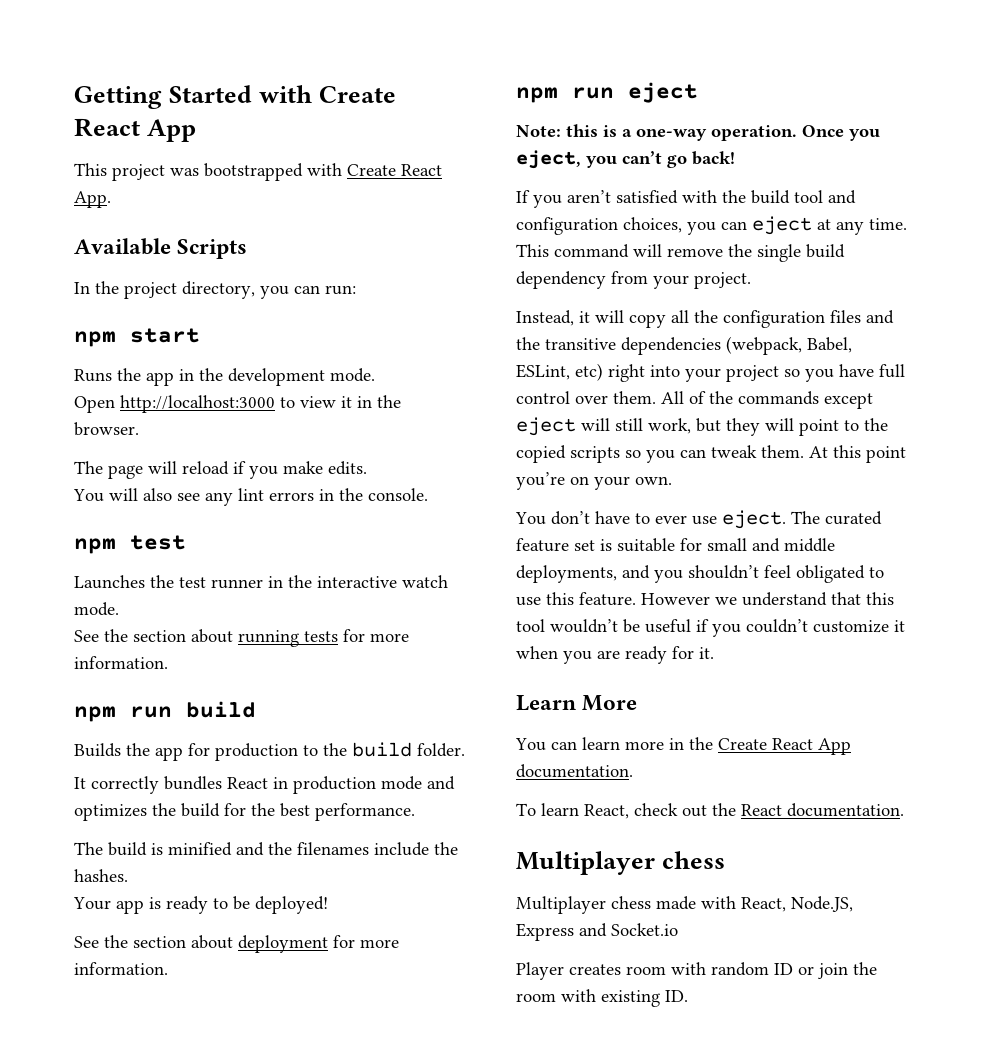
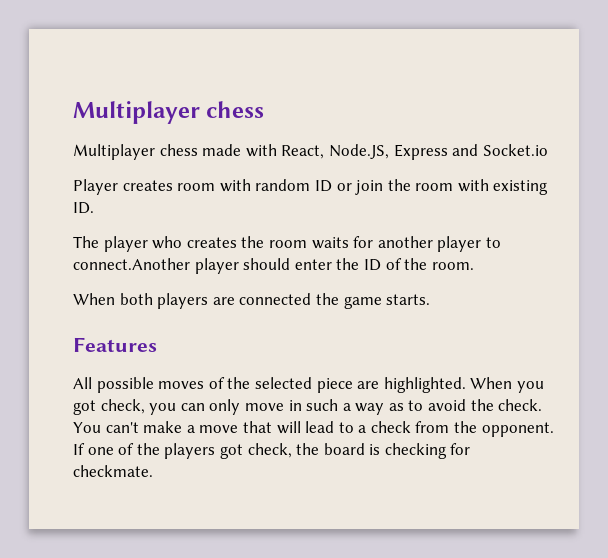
[74,85,397,109] [74,118,197,142] [74,163,442,181] [74,191,111,208] [74,238,248,259] [74,281,356,299] [74,328,200,347] [74,368,375,386] [74,395,401,413] [74,422,139,436] [74,461,367,479] [73,488,428,506] [74,535,186,554] [74,575,448,589] [74,602,119,616] [74,629,409,647] [74,656,168,669] [74,701,256,722] [74,742,465,761] [74,776,455,794] [74,803,415,821] [74,842,458,856] [74,869,128,882] [73,896,328,914] [74,935,399,953] [74,962,168,975] [516,82,698,103] [516,124,880,141] [516,150,735,169] [516,190,856,208] [516,216,907,235] [516,244,845,262] [516,271,751,289] [516,310,894,328] [516,336,852,355] [516,363,905,382] [516,391,873,409] [516,417,888,436] [516,445,906,463] [516,472,672,490] [515,510,882,529] [516,538,835,552] [516,565,884,583] [516,592,894,606] [516,619,905,637] [516,646,714,664] [516,695,638,711] [515,737,851,755] [516,764,633,778] [516,803,904,819] Getting Started with Create React App // This project was bootstrapped with Create React App. // Available Scripts // In the project directory, you can run: // npm start // Runs the app in the development mode. // Open http://localhost:3000 to view it in the browser. // The page will reload if you make edits. // You will also see any lint errors in the console. // npm test // Launches the test runner in the interactive watch mode. // See the section about running tests for more information. // npm run build // Builds the app for production to the build folder. // It correctly bundles React in production mode and optimizes the build for the best performance. // The build is minified and the filenames include the hashes. // Your app is ready to be deployed! // See the section about deployment for more information. // npm run eject // Note: this is a one-way operation. Once you eject, you can’t go back! // If you aren’t satisfied with the build tool and configuration choices, you can eject at any time. This command will remove the single build dependency from your project. // Instead, it will copy all the configuration files and the transitive dependencies (webpack, Babel, ESLint, etc) right into your project so you have full control over them. All of the commands except eject will still work, but they will point to the copied scripts so you can tweak them. At this point you’re on your own. // You don’t have to ever use eject. The curated feature set is suitable for small and middle deployments, and you shouldn’t feel obligated to use this feature. However we understand that this tool wouldn’t be useful if you couldn’t customize it when you are ready for it. // Learn More // You can learn more in the Create React App documentation. // To learn React, check out the React documentation. // -> (73, 112) none
(688, 996) none -> [73,236,501,252] [73,258,474,274] [73,293,431,309] [73,337,157,352] [73,377,544,393] [73,399,543,415] [73,421,554,437] [73,443,471,459] [73,465,153,477] // The player who creates the room waits for another player to connect.Another player should enter the ID of the room. // When both players are connected the game starts. // Features // All possible moves of the selected piece are highlighted. When you got check, you can only move in such a way as to avoid the check. You can't make a move that will lead to a check from the opponent. If one of the players got check, the board is checking for checkmate.

